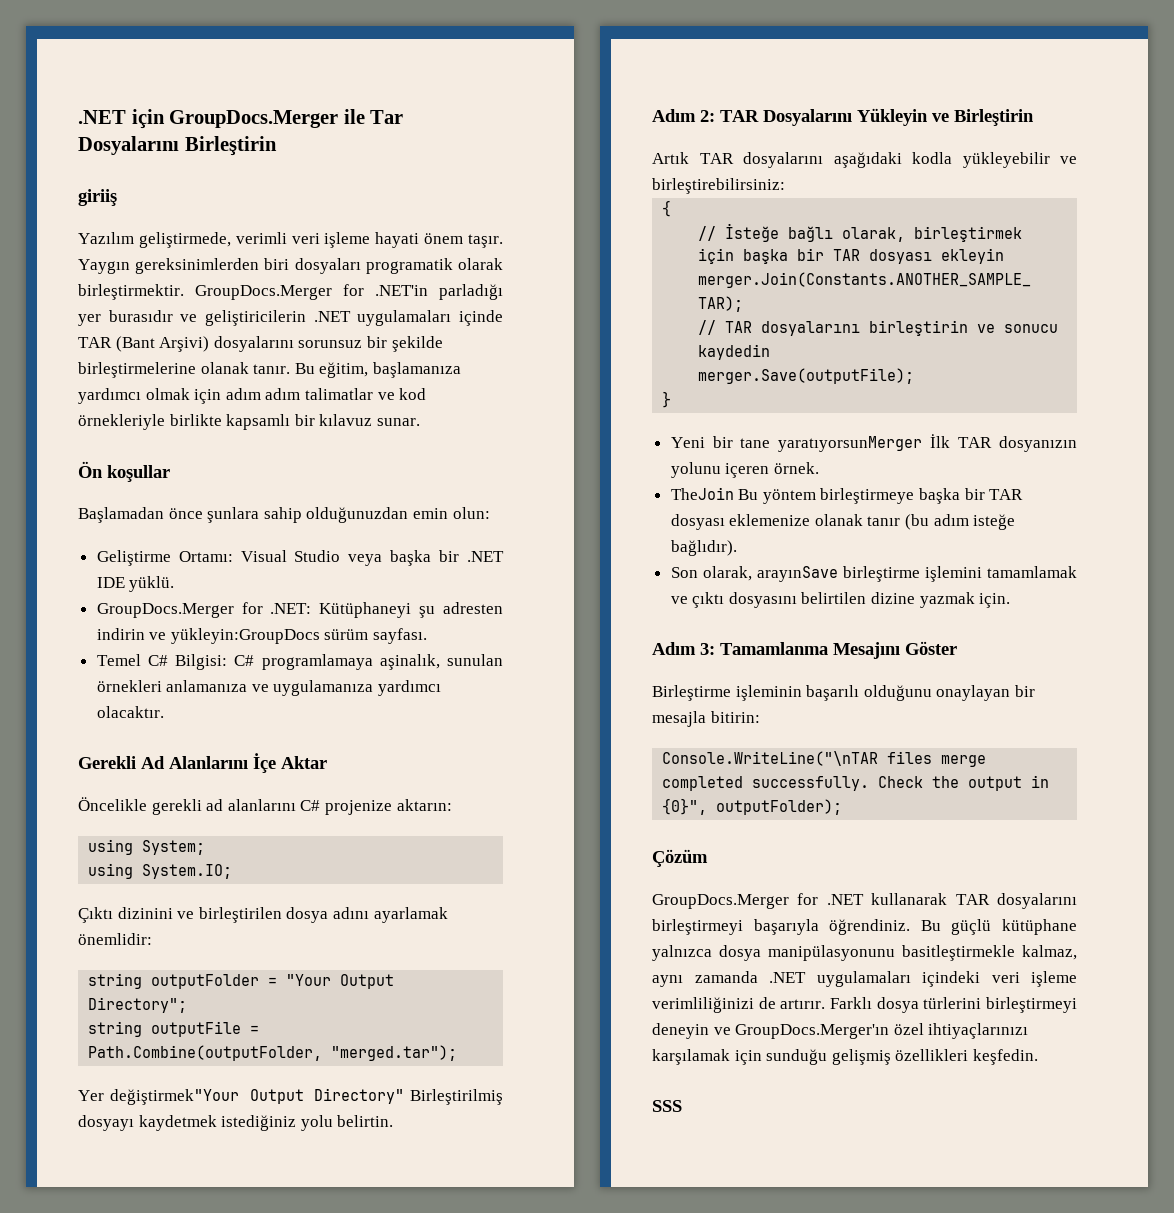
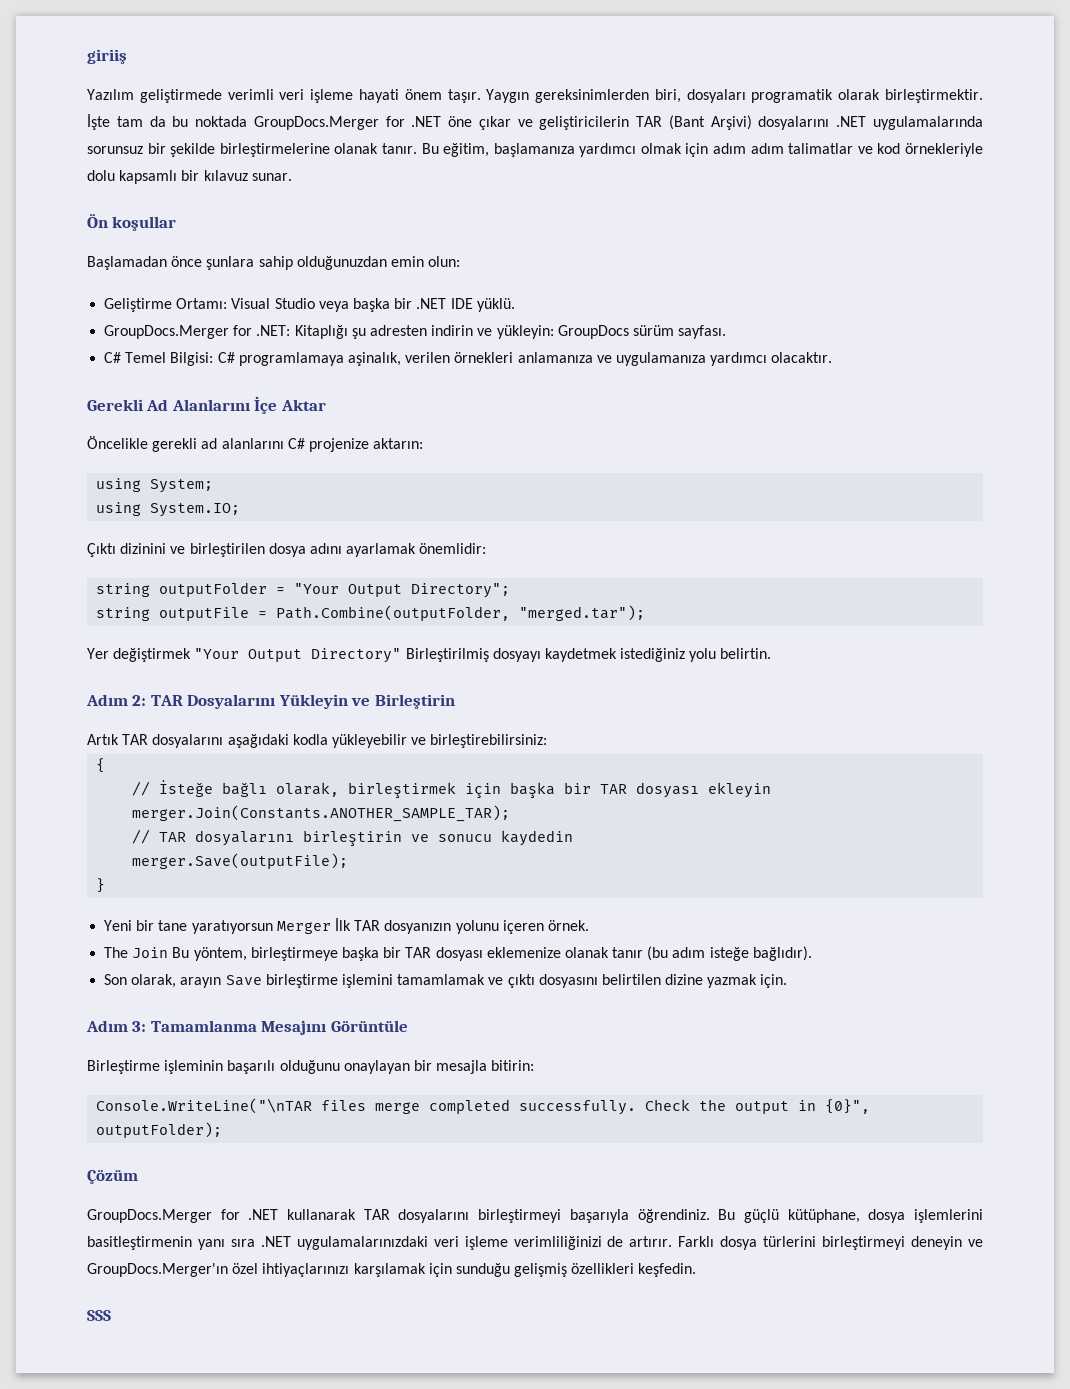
[78,109,404,129] [78,136,277,156] .NET için GroupDocs.Merger ile Tar Dosyalarını Birleştirin // -> (87, 56) none
[138,232,231,248] geliştirmede, -> [139,89,222,103] geliştirmede
[264,258,290,270] biri -> [654,89,681,103] biri,
[195,284,503,300] [78,310,503,326] GroupDocs.Merger for .NET'in parladığı yer burasıdır ve geliştiricilerin .NET uygulamaları içinde -> [87,114,630,130] İşte tam da bu noktada GroupDocs.Merger for .NET öne çıkar ve geliştiricilerin
(294, 344) none -> [836,116,983,130] .NET uygulamalarında
[169,414,222,426] birlikte -> [87,170,115,181] dolu
[319,602,412,618] Kütüphaneyi -> [294,325,348,339] Kitaplığı
[170,628,320,644] yükleyin:GroupDocs -> [496,325,629,339] yükleyin: GroupDocs
[96,654,168,666] Temel C# -> [104,352,167,363] C# Temel
[446,654,503,666] sunulan -> [405,352,451,363] verilen
[109,1089,239,1105] değiştirmek"Your -> [113,648,240,662] değiştirmek "Your
[778,436,923,452] yaratıyorsunMerger -> [191,920,331,934] yaratıyorsun Merger
[670,487,816,504] TheJoin Bu yöntem -> [104,947,247,961] The Join Bu yöntem,
[756,566,838,582] arayınSave -> [180,975,262,988] arayın Save
[905,641,957,655] Göster -> [330,1020,408,1032] Görüntüle
[1002,919,1077,935] [652,945,1077,961] [652,971,980,987] kütüphane yalnızca dosya manipülasyonunu basitleştirmekle kalmaz, aynı zamanda .NET uygulamaları içindeki -> [787,1209,984,1223] [87,1236,428,1250] kütüphane, dosya işlemlerini basitleştirmenin yanı sıra .NET uygulamalarınızdaki

